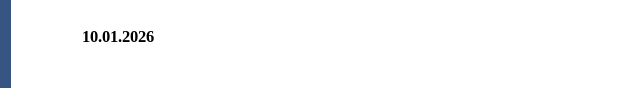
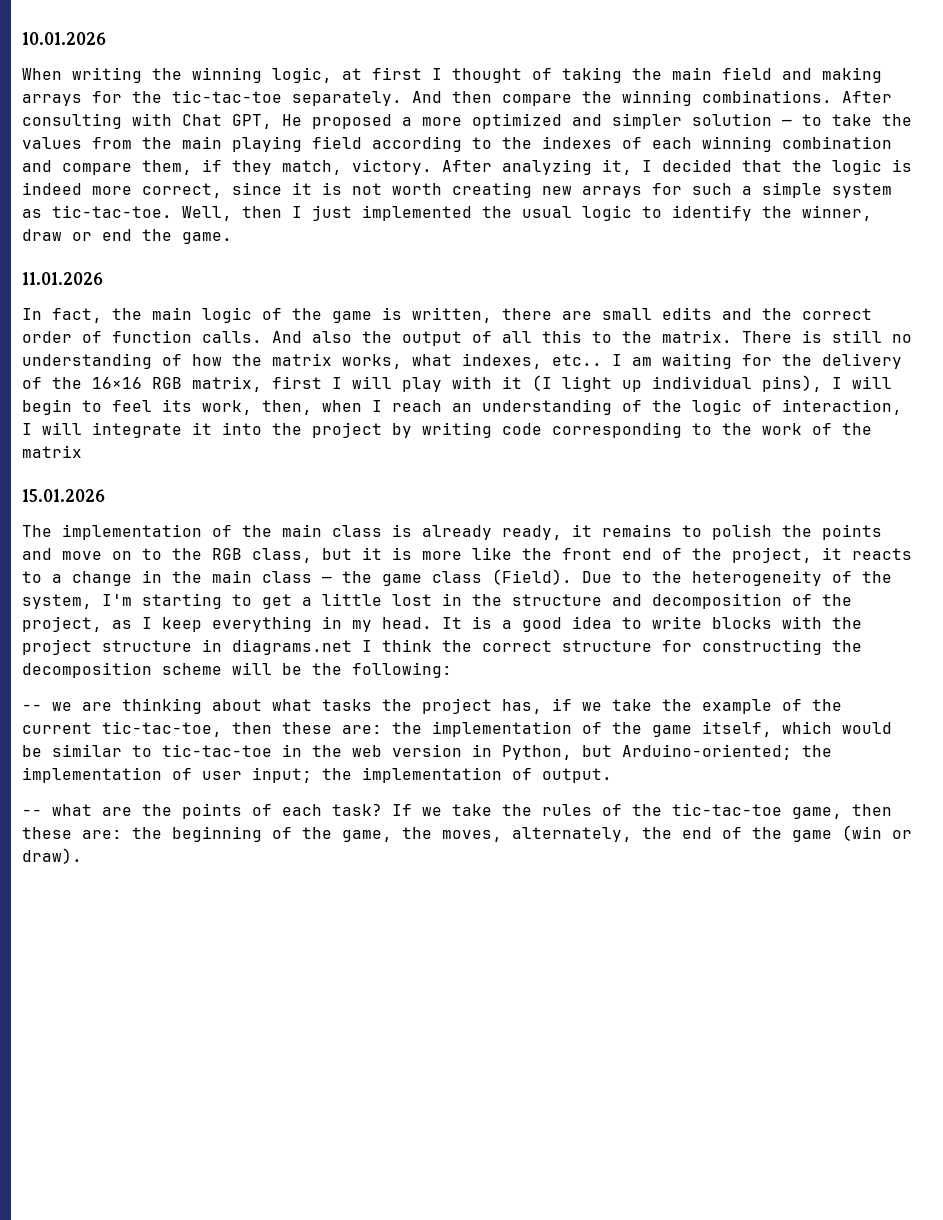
(154, 36) none -> [22,67,882,83] [22,90,892,106] [22,113,912,129] [22,136,892,152] [22,159,912,175] [22,182,892,198] [22,205,872,221] [22,229,232,244] [22,272,103,285] [22,307,872,323] [22,330,912,346] [22,353,902,369] [22,375,892,392] [22,399,902,415] [22,422,872,438] [22,445,82,458] [22,489,105,502] [22,524,882,540] [22,547,912,563] [22,569,892,586] [22,593,852,609] [22,616,862,632] [22,639,862,655] [22,662,452,678] [22,698,842,714] [22,721,892,737] [22,744,832,760] [22,767,612,783] [22,803,892,819] [22,825,912,842] [22,848,82,864] // When writing the winning logic, at first I thought of taking the main field and making arrays for the tic-tac-toe separately. And then compare the winning combinations. After consulting with Chat GPT, He proposed a more optimized and simpler solution — to take the values from the main playing field according to the indexes of each winning combination and compare them, if they match, victory. After analyzing it, I decided that the logic is indeed more correct, since it is not worth creating new arrays for such a simple system as tic-tac-toe. Well, then I just implemented the usual logic to identify the winner, draw or end the game. // 11.01.2026 // In fact, the main logic of the game is written, there are small edits and the correct order of function calls. And also the output of all this to the matrix. There is still no understanding of how the matrix works, what indexes, etc.. I am waiting for the delivery of the 16×16 RGB matrix, first I will play with it (I light up individual pins), I will begin to feel its work, then, when I reach an understanding of the logic of interaction, I will integrate it into the project by writing code corresponding to the work of the matrix // 15.01.2026 // The implementation of the main class is already ready, it remains to polish the points and move on to the RGB class, but it is more like the front end of the project, it reacts to a change in the main class — the game class (Field). Due to the heterogeneity of the system, I'm starting to get a little lost in the structure and decomposition of the project, as I keep everything in my head. It is a good idea to write blocks with the project structure in diagrams.net I think the correct structure for constructing the decomposition scheme will be the following: // -- we are thinking about what tasks the project has, if we take the example of the current tic-tac-toe, then these are: the implementation of the game itself, which would be similar to tic-tac-toe in the web version in Python, but Arduino-oriented; the implementation of user input; the implementation of output. // -- what are the points of each task? If we take the rules of the tic-tac-toe game, then these are: the beginning of the game, the moves, alternately, the end of the game (win or draw).

